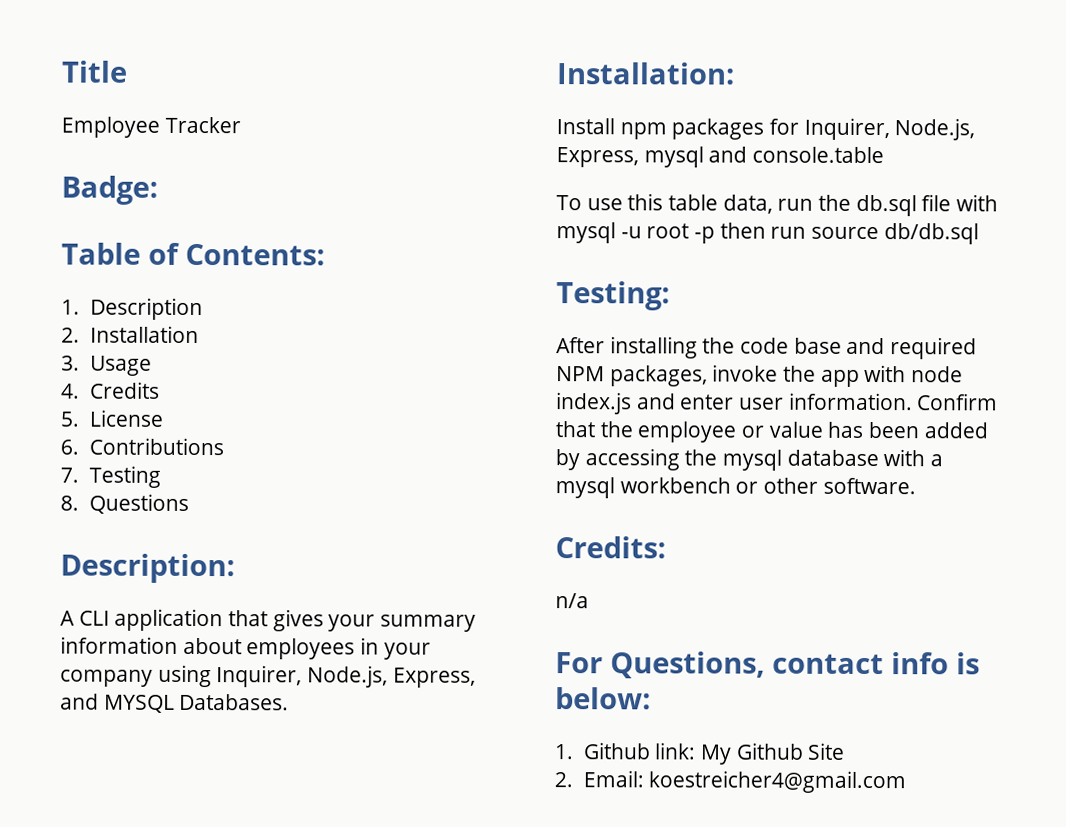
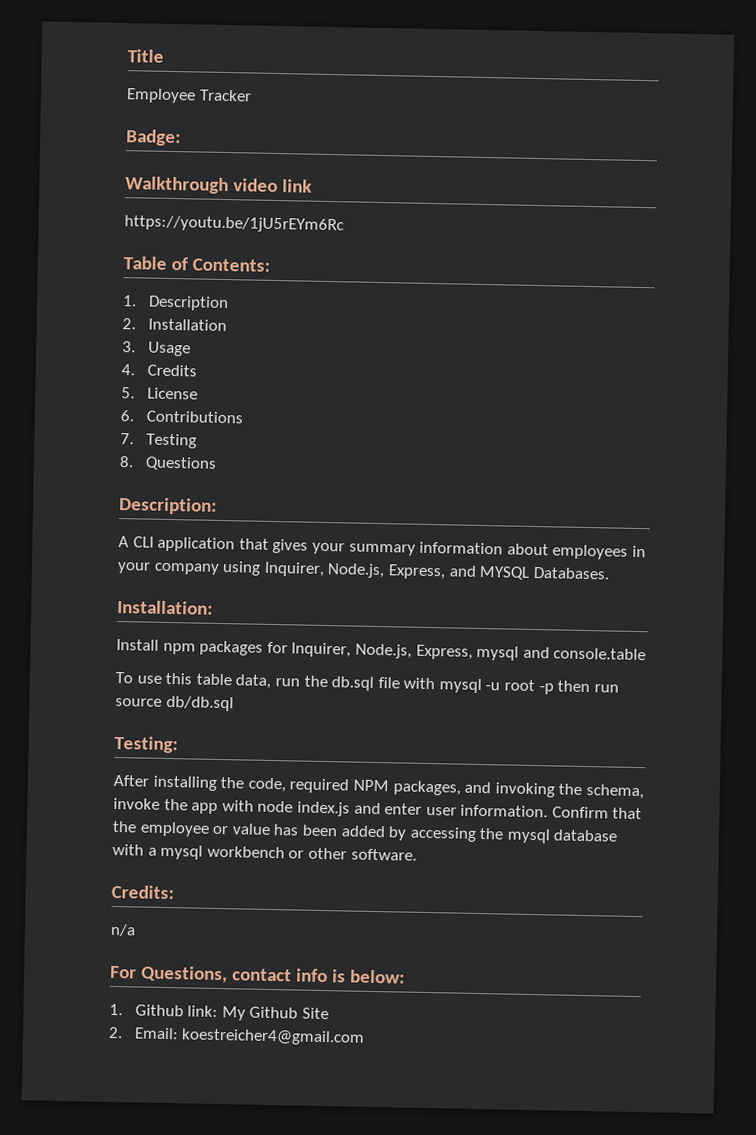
(158, 190) none -> [125,176,312,195] [124,215,344,234] // Walkthrough video link // https://youtu.be/1jU5rEYm6Rc
[740,337,978,360] [556,365,708,387] code base and required NPM packages, -> [247,777,644,800] code, required NPM packages, and invoking the schema,

